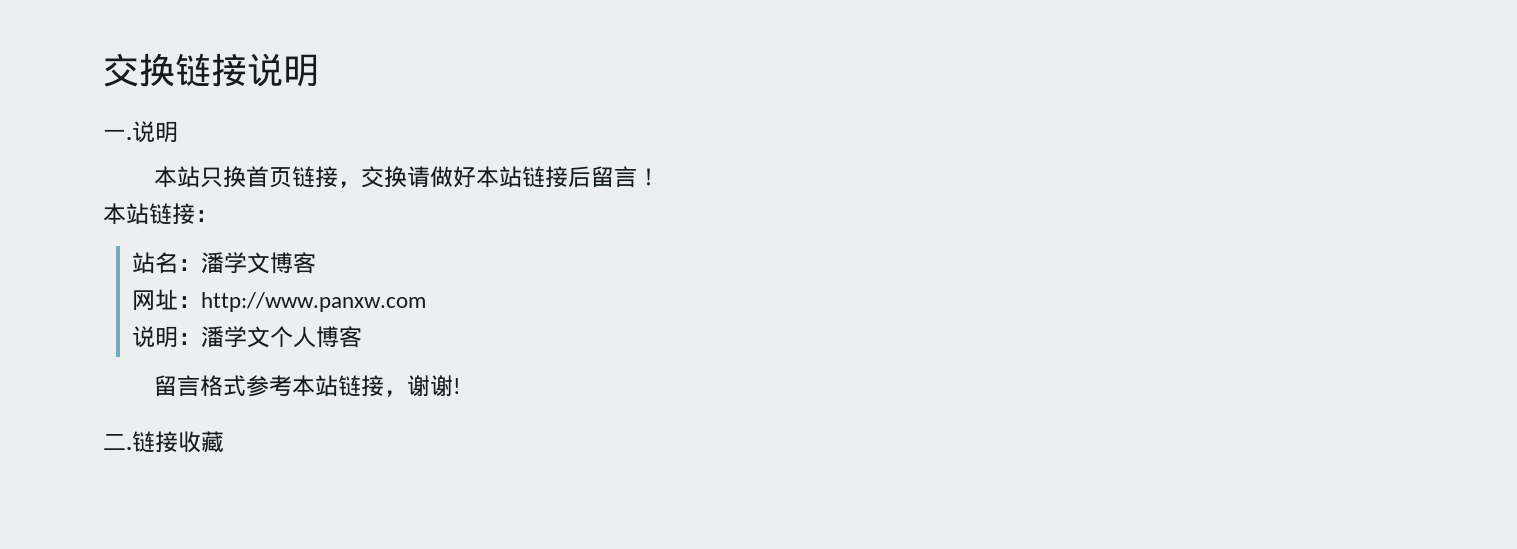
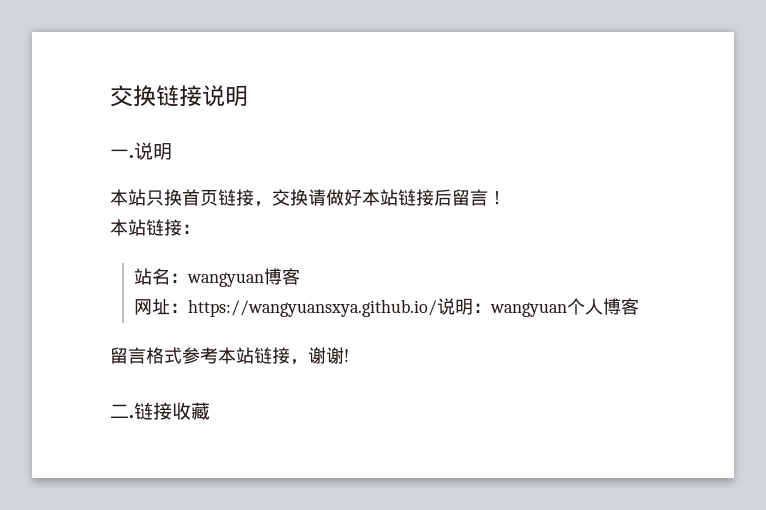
[201,252,271,274] 潘学文 -> [187,272,265,287] wangyuan
[201,292,427,312] [132,326,271,348] http://www.panxw.com // 说明：潘学文 -> [188,298,568,317] https://wangyuansxya.github.io/说明：wangyuan

